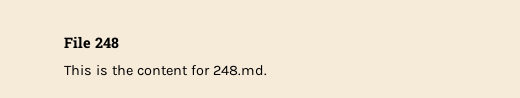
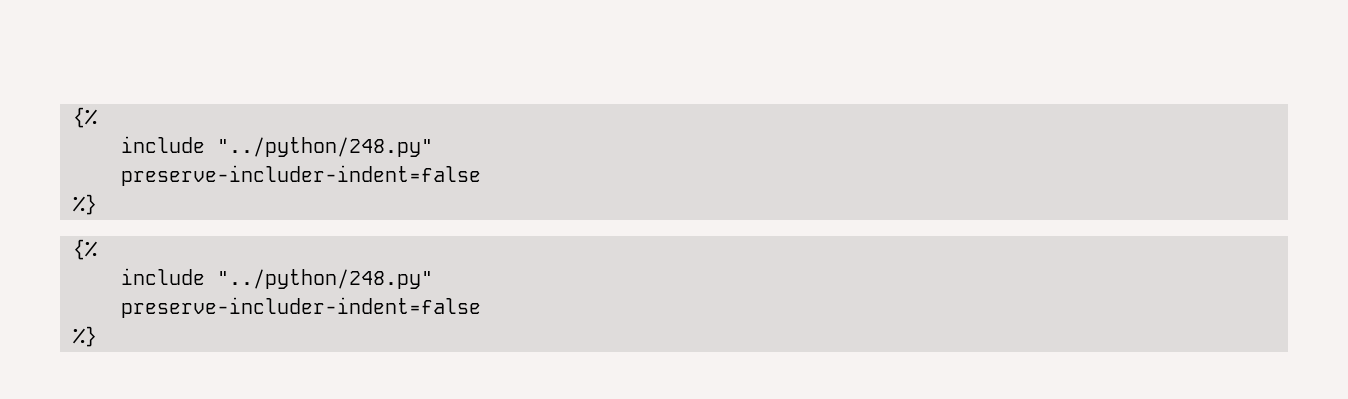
[64,36,119,49] [64,65,267,76] File 248 // This is the content for 248.md. -> [72,107,97,128] [120,136,433,157] [120,165,481,186] [72,194,97,215] [72,239,97,260] [120,268,433,289] [120,297,481,318] [72,326,97,347] {% // include "../python/248.py" // preserve-includer-indent=false // %} // {% // include "../python/248.py" // preserve-includer-indent=false // %}

